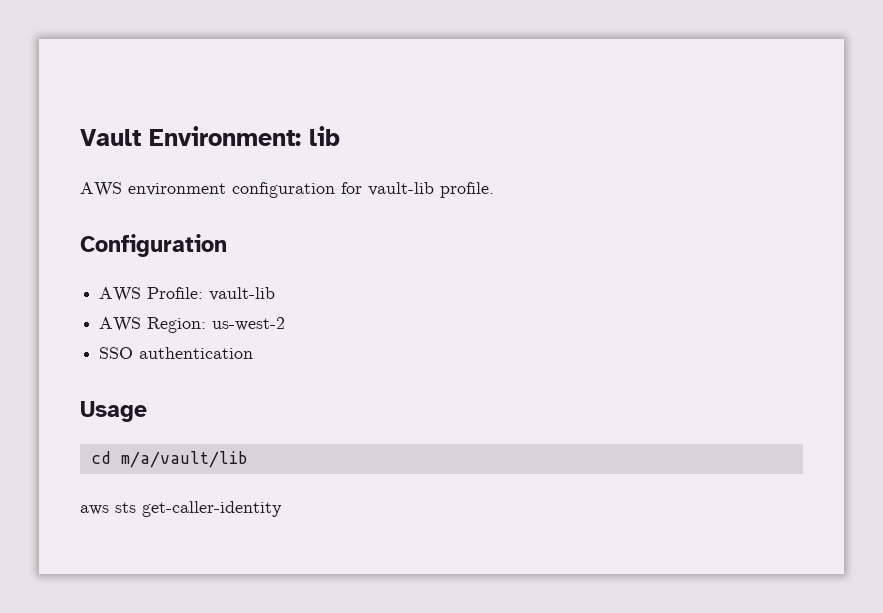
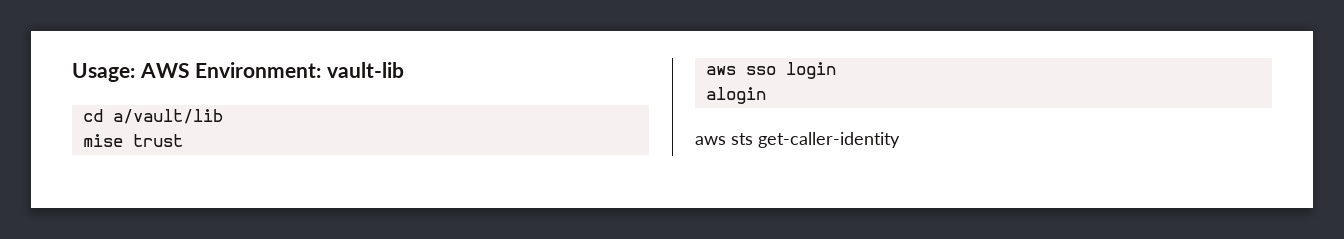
[80,126,340,146] [80,182,494,198] [80,234,227,257] [99,287,276,302] [99,317,286,333] [99,347,254,359] [80,401,147,422] [90,451,248,468] Vault Environment: lib // AWS environment configuration for vault-lib profile. // Configuration // AWS Profile: vault-lib // AWS Region: us-west-2 // SSO authentication // Usage // cd m/a/vault/lib -> [72,62,405,82] [82,109,223,124] [82,134,183,147] [705,62,836,79] [705,87,766,104] Usage: AWS Environment: vault-lib // cd a/vault/lib // mise trust // aws sso login // alogin

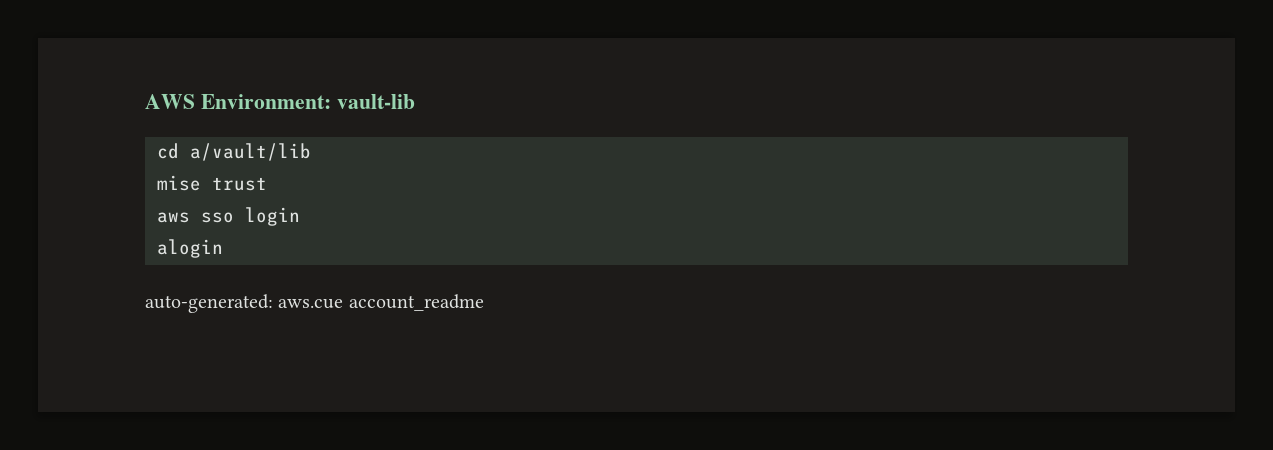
[72,63,135,82] Usage: -> (145, 101) none
[695,132,900,148] aws sts get-caller-identity -> [145,294,484,313] auto-generated: aws.cue account_readme

